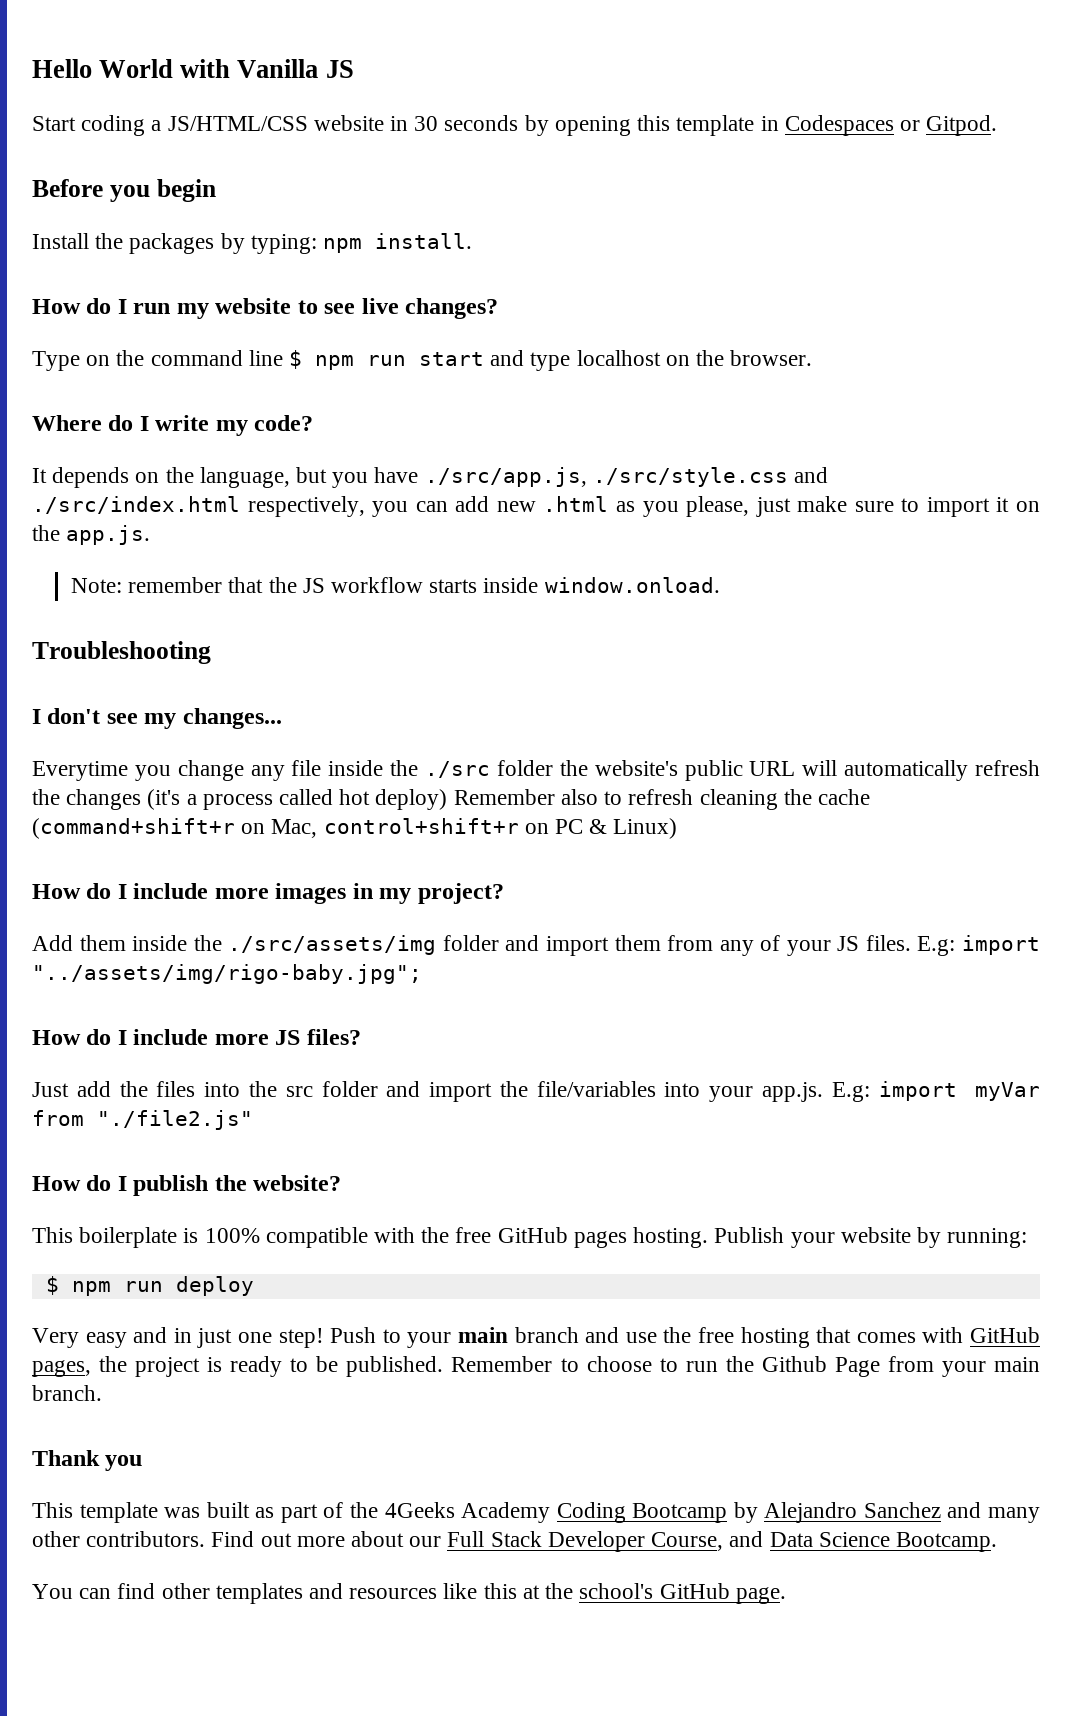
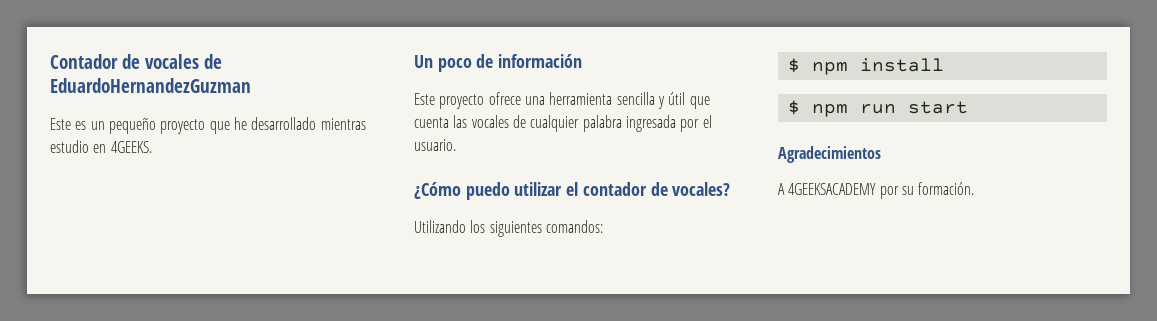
[32,59,354,78] [32,115,998,136] [32,179,216,202] [32,233,473,254] [32,298,499,319] [32,350,813,371] [32,415,314,436] [32,467,829,488] [32,496,1040,517] [32,525,151,545] [71,577,720,593] [32,641,211,664] [32,708,282,729] [32,760,1040,781] [32,789,870,810] [32,818,678,839] [32,883,504,904] [32,935,1040,956] [32,964,422,984] [32,1029,361,1045] [32,1081,1041,1102] [32,1110,253,1130] [32,1175,342,1196] [32,1227,1028,1248] [45,1276,254,1296] [32,1327,1041,1348] [32,1356,1040,1377] [32,1385,102,1401] [32,1450,143,1471] [32,1502,1040,1523] [32,1531,997,1552] [32,1583,786,1604] Hello World with Vanilla JS // Start coding a JS/HTML/CSS website in 30 seconds by opening this template in Codespaces or Gitpod. // Before you begin // Install the packages by typing: npm install. // How do I run my website to see live changes? // Type on the command line $ npm run start and type localhost on the browser. // Where do I write my code? // It depends on the language, but you have ./src/app.js, ./src/style.css and ./src/index.html respectively, you can add new .html as you please, just make sure to import it on the app.js. // Note: remember that the JS workflow starts inside window.onload. // Troubleshooting // I don't see my changes... // Everytime you change any file inside the ./src folder the website's public URL will automatically refresh the changes (it's a process called hot deploy) Remember also to refresh cleaning the cache (command+shift+r on Mac, control+shift+r on PC & Linux) // How do I include more images in my project? // Add them inside the ./src/assets/img folder and import them from any of your JS files. E.g: import "../assets/img/rigo-baby.jpg"; // How do I include more JS files? // Just add the files into the src folder and import the file/variables into your app.js. E.g: import myVar from "./file2.js" // How do I publish the website? // This boilerplate is 100% compatible with the free GitHub pages hosting. Publish your website by running: // $ npm run deploy // Very easy and in just one step! Push to your main branch and use the free hosting that comes with GitHub pages, the project is ready to be published. Remember to choose to run the Github Page from your main branch. // Thank you // This template was built as part of the 4Geeks Academy Coding Bootcamp by Alejandro Sanchez and many other contributors. Find out more about our Full Stack Developer Course, and Data Science Bootcamp. // You can find other templates and resources like this at the school's GitHub page. -> [50,54,222,69] [50,78,251,93] [50,117,366,134] [50,140,152,153] [414,54,583,72] [414,92,710,109] [414,115,712,132] [414,139,456,151] [414,182,731,200] [414,220,603,237] [787,58,944,75] [787,100,968,117] [778,146,881,163] [778,182,975,199] Contador de vocales de EduardoHernandezGuzman // Este es un pequeño proyecto que he desarrollado mientras estudio en 4GEEKS. // Un poco de información // Este proyecto ofrece una herramienta sencilla y útil que cuenta las vocales de cualquier palabra ingresada por el usuario. // ¿Cómo puedo utilizar el contador de vocales? // Utilizando los siguientes comandos: // $ npm install // $ npm run start // Agradecimientos // A 4GEEKSACADEMY por su formación.

